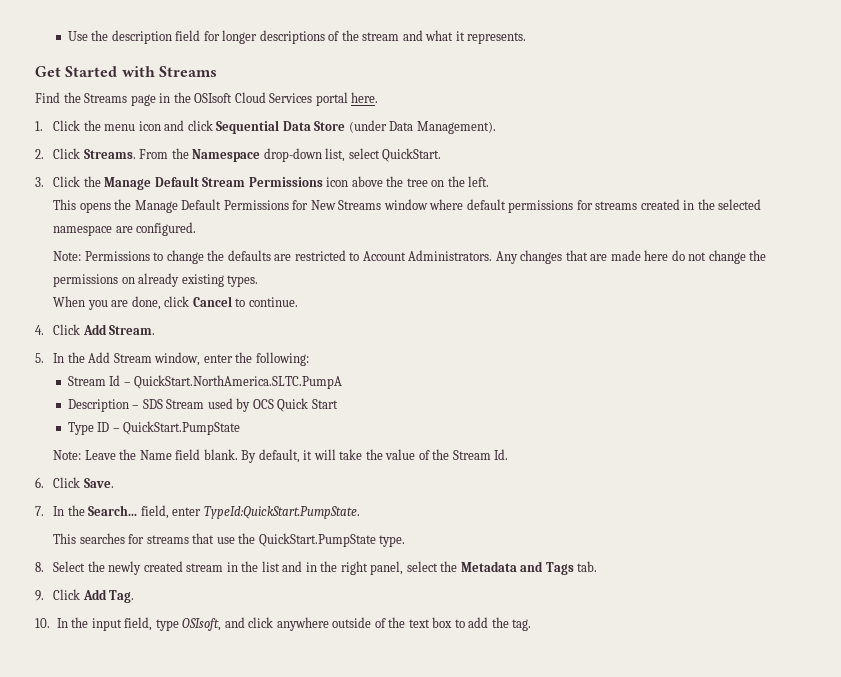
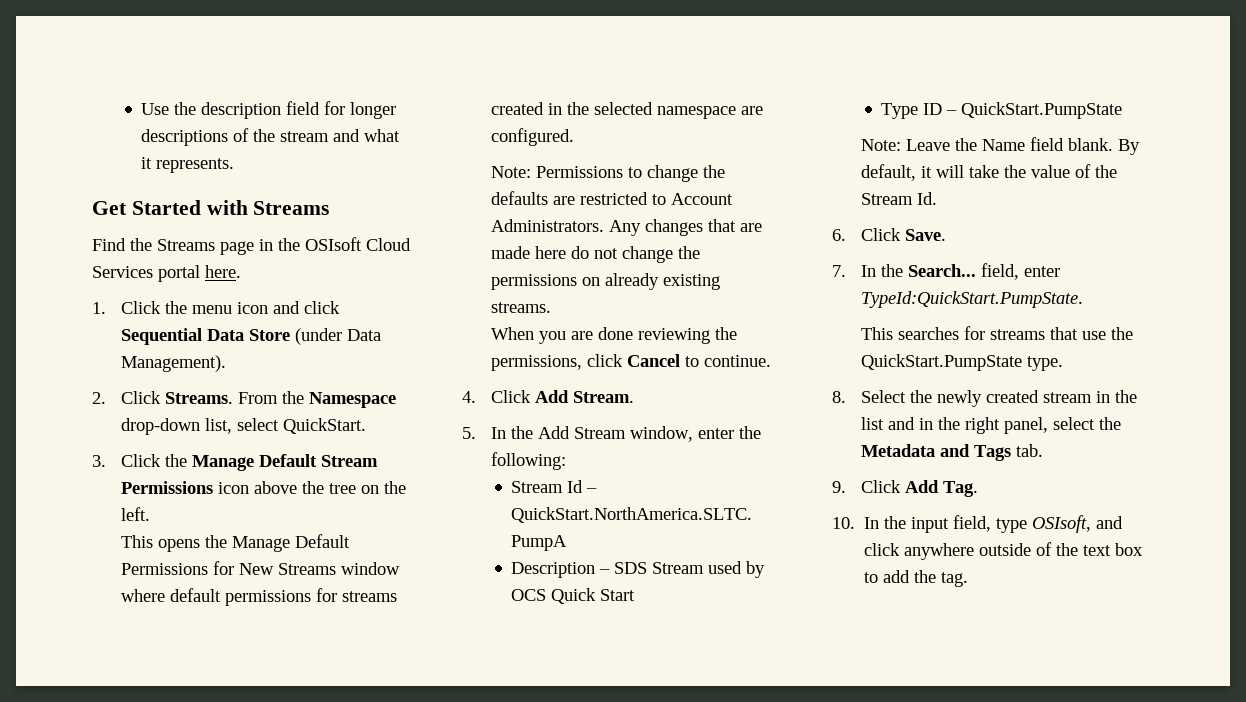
[227,275,259,287] types. -> [491,302,552,313] streams.
[131,296,161,310] done, -> [598,327,738,344] [491,355,583,371] done reviewing the permissions,

